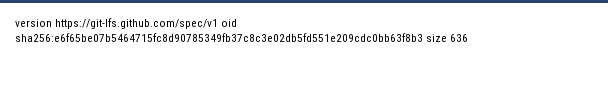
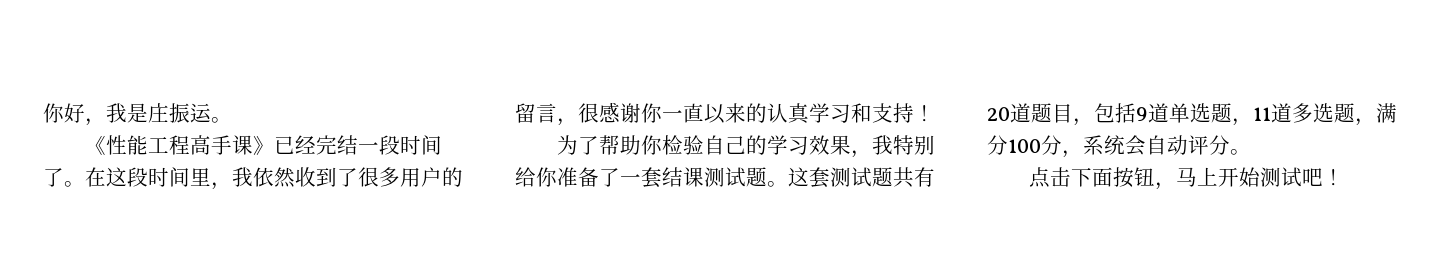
[15,18,238,29] [15,33,469,42] version https://git-lfs.github.com/spec/v1 oid sha256:e6f65be07b5464715fc8d90785349fb37c8c3e02db5fd551e209cdc0bb63f8b3 size 636 -> [43,103,232,126] [84,135,442,155] [43,167,463,190] [515,102,935,126] [556,135,935,158] [515,167,935,188] [987,103,1397,126] [987,135,1251,158] [1028,167,1344,190] 你好，我是庄振运。 // 《性能工程高手课》已经完结一段时间了。在这段时间里，我依然收到了很多用户的留言，很感谢你一直以来的认真学习和支持！ // 为了帮助你检验自己的学习效果，我特别给你准备了一套结课测试题。这套测试题共有20道题目，包括9道单选题，11道多选题，满分100分，系统会自动评分。 // 点击下面按钮，马上开始测试吧！

